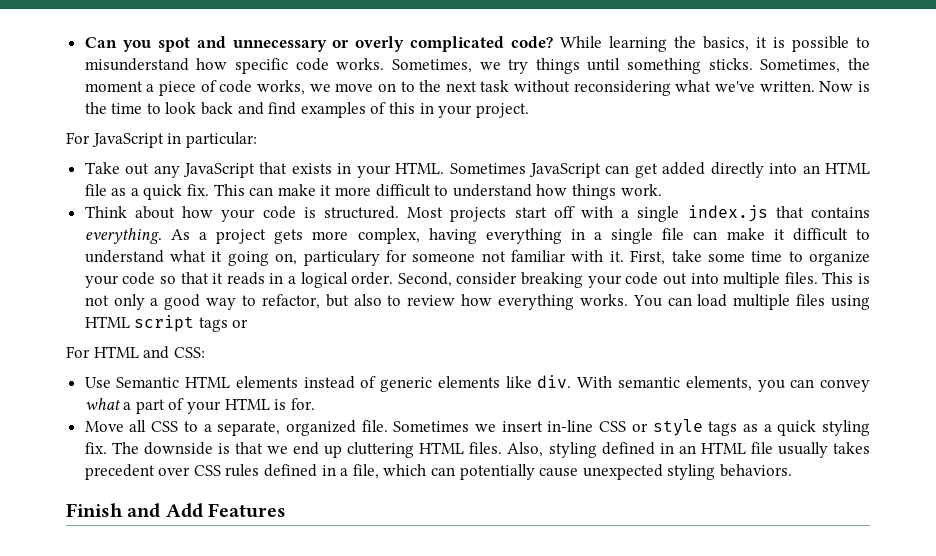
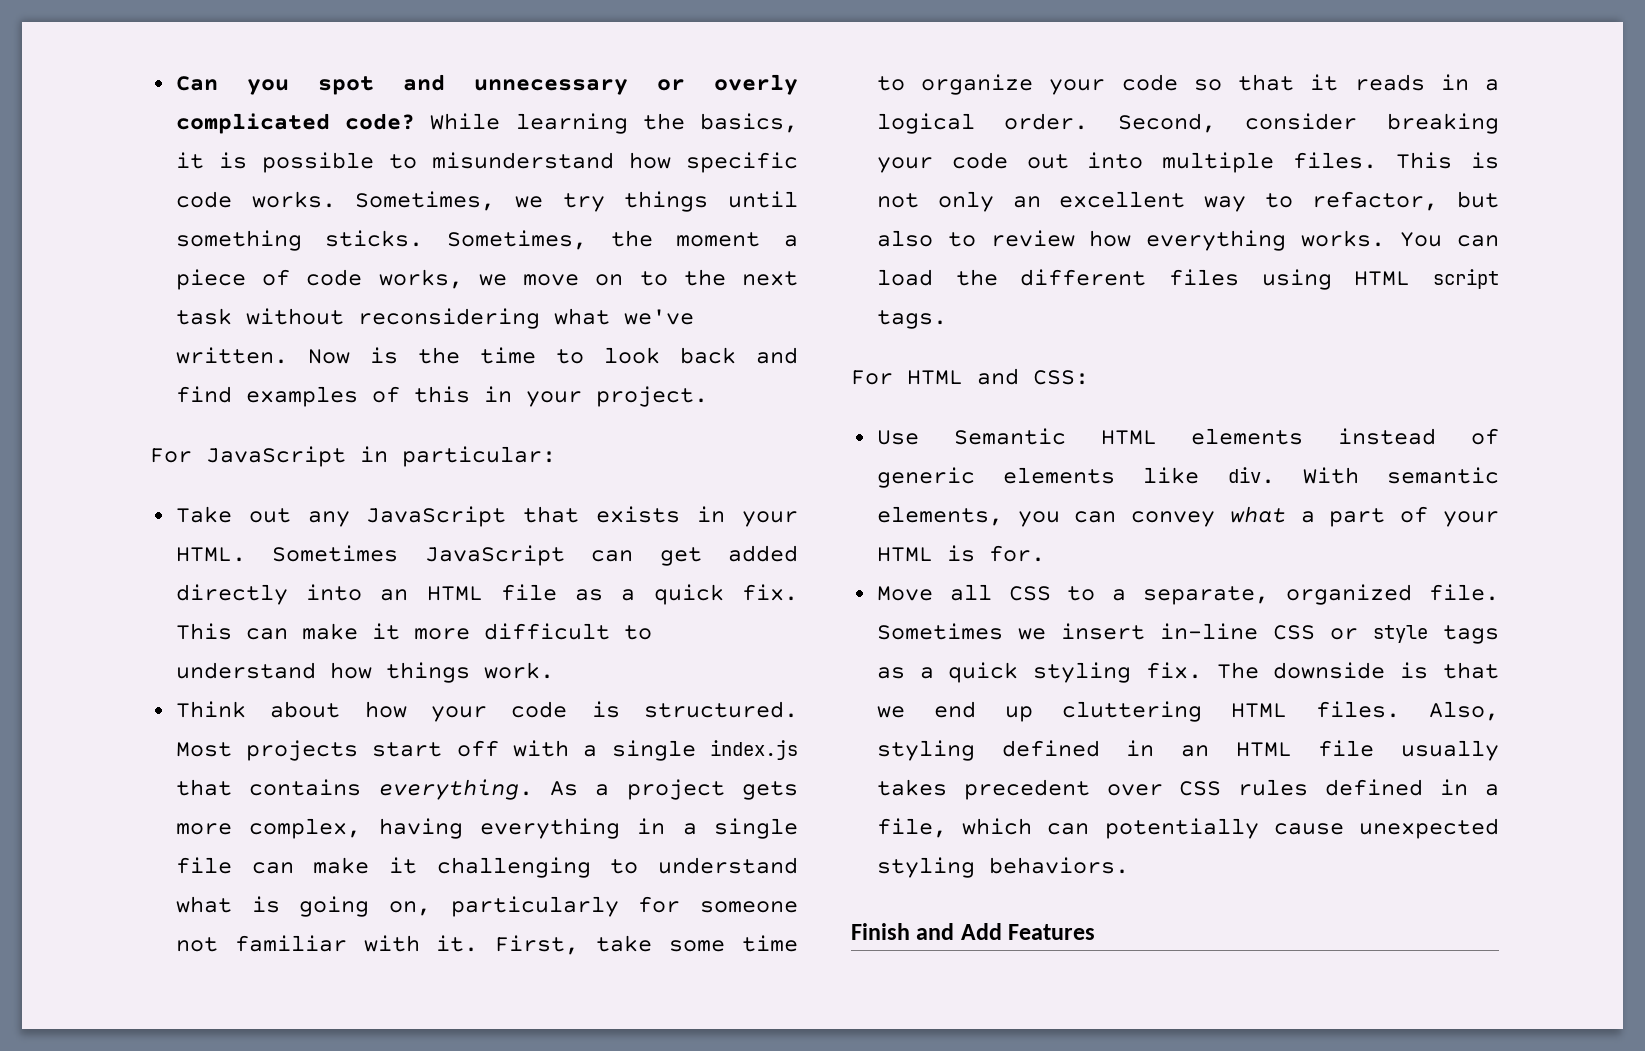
[792,228,848,241] difficult -> [436,857,591,878] challenging
[211,251,223,262] it -> [251,896,280,913] is
[303,250,380,266] particulary -> [450,896,619,917] particularly
[150,294,201,310] a good -> [1012,191,1186,208] an excellent
[733,294,791,310] multiple -> [955,269,1147,286] the different
[198,317,249,332] tags or -> [876,310,947,329] tags.

